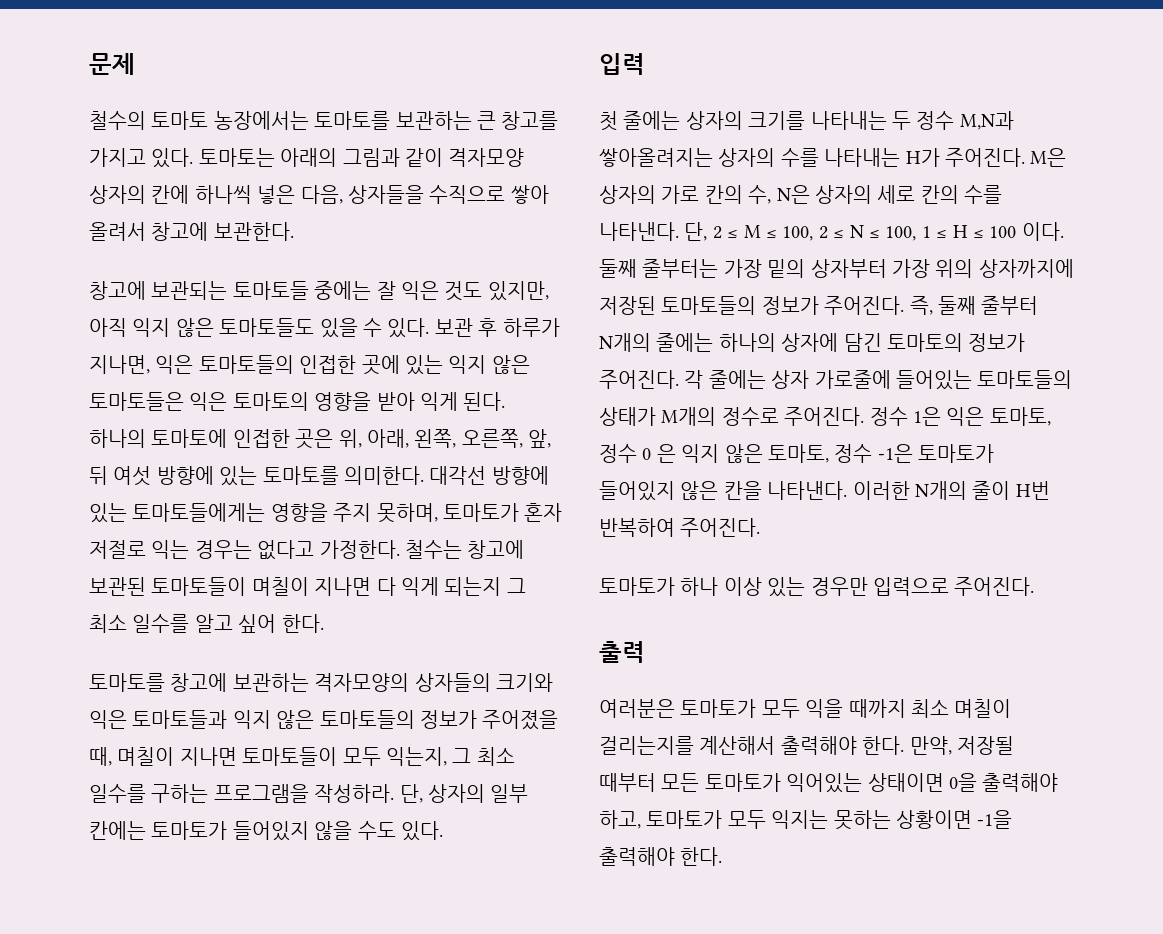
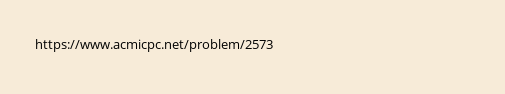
[89,53,135,75] [89,111,559,130] [89,148,525,168] [89,185,549,204] [89,222,294,241] [89,281,549,301] [89,318,560,338] [89,355,530,375] [89,392,506,411] [89,429,552,449] [89,466,549,486] [89,503,563,523] [89,540,525,560] [89,577,526,596] [89,614,324,633] [89,673,553,692] [89,710,559,730] [89,747,515,766] [89,784,529,803] [89,821,443,841] [599,53,645,75] [599,111,1014,131] [599,148,1067,167] [599,185,1003,204] [599,222,1064,241] [599,259,1074,278] [599,296,1039,315] [599,333,1026,352] [599,370,1073,390] [599,407,1051,426] [599,444,995,463] [599,481,1050,501] [599,518,761,537] [599,577,1035,597] [599,641,645,663] [599,699,1012,718] [599,736,1014,755] [599,773,1059,793] [599,810,1013,830] [599,847,723,866] 문제 // 철수의 토마토 농장에서는 토마토를 보관하는 큰 창고를 가지고 있다. 토마토는 아래의 그림과 같이 격자모양 상자의 칸에 하나씩 넣은 다음, 상자들을 수직으로 쌓아 올려서 창고에 보관한다. // 창고에 보관되는 토마토들 중에는 잘 익은 것도 있지만, 아직 익지 않은 토마토들도 있을 수 있다. 보관 후 하루가 지나면, 익은 토마토들의 인접한 곳에 있는 익지 않은 토마토들은 익은 토마토의 영향을 받아 익게 된다. 하나의 토마토에 인접한 곳은 위, 아래, 왼쪽, 오른쪽, 앞, 뒤 여섯 방향에 있는 토마토를 의미한다. 대각선 방향에 있는 토마토들에게는 영향을 주지 못하며, 토마토가 혼자 저절로 익는 경우는 없다고 가정한다. 철수는 창고에 보관된 토마토들이 며칠이 지나면 다 익게 되는지 그 최소 일수를 알고 싶어 한다. // 토마토를 창고에 보관하는 격자모양의 상자들의 크기와 익은 토마토들과 익지 않은 토마토들의 정보가 주어졌을 때, 며칠이 지나면 토마토들이 모두 익는지, 그 최소 일수를 구하는 프로그램을 작성하라. 단, 상자의 일부 칸에는 토마토가 들어있지 않을 수도 있다. // 입력 // 첫 줄에는 상자의 크기를 나타내는 두 정수 M,N과 쌓아올려지는 상자의 수를 나타내는 H가 주어진다. M은 상자의 가로 칸의 수, N은 상자의 세로 칸의 수를 나타낸다. 단, 2 ≤ M ≤ 100, 2 ≤ N ≤ 100, 1 ≤ H ≤ 100 이다. 둘째 줄부터는 가장 밑의 상자부터 가장 위의 상자까지에 저장된 토마토들의 정보가 주어진다. 즉, 둘째 줄부터 N개의 줄에는 하나의 상자에 담긴 토마토의 정보가 주어진다. 각 줄에는 상자 가로줄에 들어있는 토마토들의 상태가 M개의 정수로 주어진다. 정수 1은 익은 토마토, 정수 0 은 익지 않은 토마토, 정수 -1은 토마토가 들어있지 않은 칸을 나타낸다. 이러한 N개의 줄이 H번 반복하여 주어진다. // 토마토가 하나 이상 있는 경우만 입력으로 주어진다. // 출력 // 여러분은 토마토가 모두 익을 때까지 최소 며칠이 걸리는지를 계산해서 출력해야 한다. 만약, 저장될 때부터 모든 토마토가 익어있는 상태이면 0을 출력해야 하고, 토마토가 모두 익지는 못하는 상황이면 -1을 출력해야 한다. -> [35,39,273,52] https://www.acmicpc.net/problem/2573

